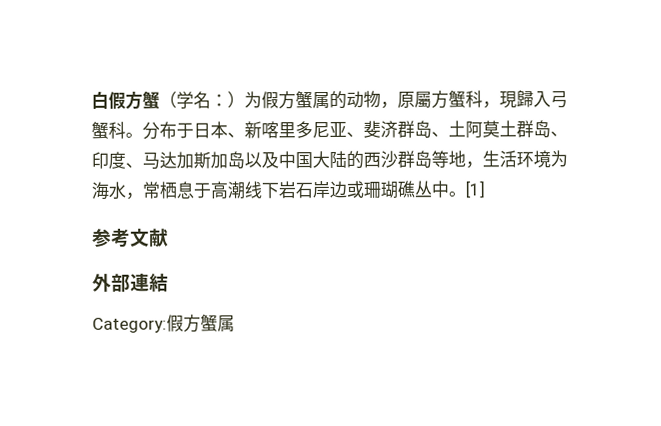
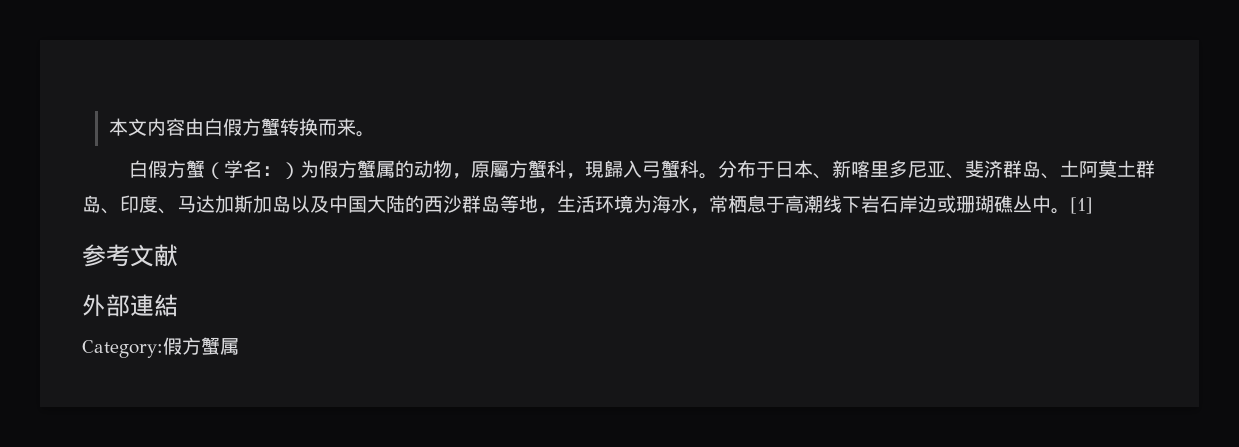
(91, 100) none -> [108,118,375,137] 本文内容由白假方蟹转换而来。 //

